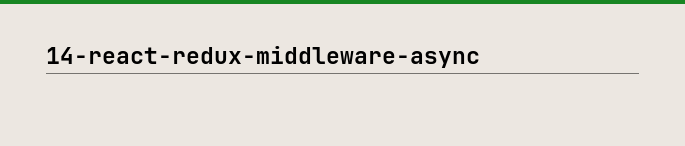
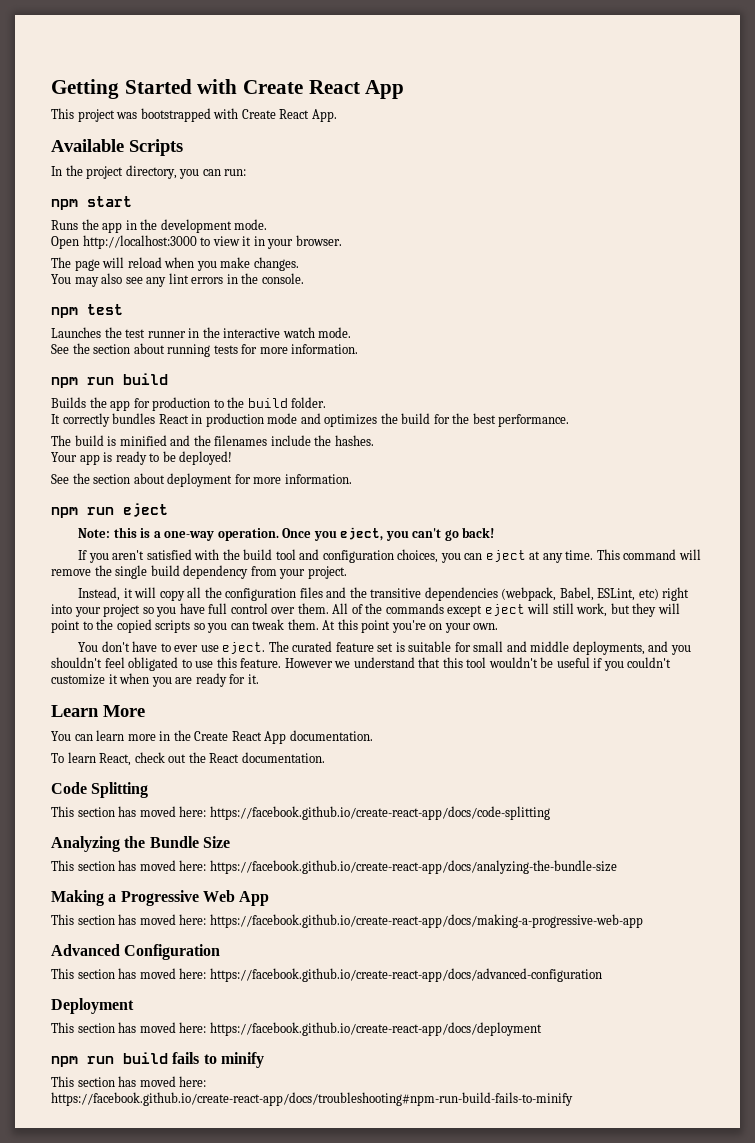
[46,46,480,68] 14-react-redux-middleware-async -> [51,79,405,99] [51,108,337,122] [51,139,183,156] [51,165,247,179] [51,196,132,210] [51,219,268,233] [51,235,342,249] [51,257,299,271] [51,273,304,287] [51,304,123,318] [51,327,352,338] [51,343,359,357] [51,373,168,388] [51,397,327,411] [51,413,570,427] [51,435,374,446] [51,451,233,465] [51,473,352,487] [51,503,168,518] [78,527,495,541] [78,549,701,563] [51,565,347,579] [78,587,690,601] [51,603,680,617] [51,619,499,633] [78,641,691,655] [51,657,672,671] [51,673,259,687] [51,705,145,717] [51,730,373,744] [51,752,325,766] [51,782,149,798] [51,806,550,820] [51,836,230,852] [51,860,617,874] [51,890,270,906] [51,914,643,928] [51,944,221,960] [51,968,602,982] [51,998,134,1014] [51,1022,542,1036] [51,1052,264,1068] [51,1076,207,1087] [51,1092,573,1106] Getting Started with Create React App // This project was bootstrapped with Create React App. // Available Scripts // In the project directory, you can run: // npm start // Runs the app in the development mode. // Open http://localhost:3000 to view it in your browser. // The page will reload when you make changes. // You may also see any lint errors in the console. // npm test // Launches the test runner in the interactive watch mode. // See the section about running tests for more information. // npm run build // Builds the app for production to the build folder. // It correctly bundles React in production mode and optimizes the build for the best performance. // The build is minified and the filenames include the hashes. // Your app is ready to be deployed! // See the section about deployment for more information. // npm run eject // Note: this is a one-way operation. Once you eject, you can't go back! // If you aren't satisfied with the build tool and configuration choices, you can eject at any time. This command will remove the single build dependency from your project. // Instead, it will copy all the configuration files and the transitive dependencies (webpack, Babel, ESLint, etc) right into your project so you have full control over them. All of the commands except eject will still work, but they will point to the copied scripts so you can tweak them. At this point you're on your own. // You don't have to ever use eject. The curated feature set is suitable for small and middle deployments, and you shouldn't feel obligated to use this feature. However we understand that this tool wouldn't be useful if you couldn't customize it when you are ready for it. // Learn More // You can learn more in the Create React App documentation. // To learn React, check out the React documentation. // Code Splitting // This section has moved here: https://facebook.github.io/create-react-app/docs/code-splitting // Analyzing the Bundle Size // This section has moved here: https://facebook.github.io/create-react-app/docs/analyzing-the-bundle-size // Making a Progressive Web App // This section has moved here: https://facebook.github.io/create-react-app/docs/making-a-progressive-web-app // Advanced Configuration // This section has moved here: https://facebook.github.io/create-react-app/docs/advanced-configuration // Deployment // This section has moved here: https://facebook.github.io/create-react-app/docs/deployment // npm run build fails to minify // This section has moved here: https://facebook.github.io/create-react-app/docs/troubleshooting#npm-run-build-fails-to-minify

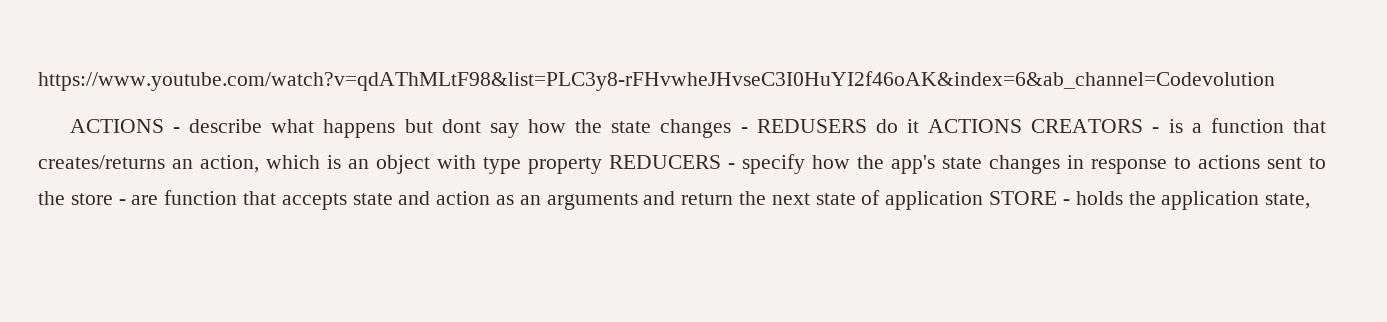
[51,79,405,99] [51,108,337,122] [51,139,183,156] [51,165,247,179] [51,196,132,210] [51,219,268,233] [51,235,342,249] [51,257,299,271] [51,273,304,287] [51,304,123,318] [51,327,352,338] [51,343,359,357] [51,373,168,388] [51,397,327,411] [51,413,570,427] [51,435,374,446] [51,451,233,465] [51,473,352,487] [51,503,168,518] [78,527,495,541] [78,549,701,563] [51,565,347,579] [78,587,690,601] [51,603,680,617] [51,619,499,633] [78,641,691,655] [51,657,672,671] [51,673,259,687] [51,705,145,717] [51,730,373,744] [51,752,325,766] [51,782,149,798] [51,806,550,820] [51,836,230,852] [51,860,617,874] [51,890,270,906] [51,914,643,928] [51,944,221,960] [51,968,602,982] [51,998,134,1014] [51,1022,542,1036] [51,1052,264,1068] [51,1076,207,1087] [51,1092,573,1106] Getting Started with Create React App // This project was bootstrapped with Create React App. // Available Scripts // In the project directory, you can run: // npm start // Runs the app in the development mode. // Open http://localhost:3000 to view it in your browser. // The page will reload when you make changes. // You may also see any lint errors in the console. // npm test // Launches the test runner in the interactive watch mode. // See the section about running tests for more information. // npm run build // Builds the app for production to the build folder. // It correctly bundles React in production mode and optimizes the build for the best performance. // The build is minified and the filenames include the hashes. // Your app is ready to be deployed! // See the section about deployment for more information. // npm run eject // Note: this is a one-way operation. Once you eject, you can't go back! // If you aren't satisfied with the build tool and configuration choices, you can eject at any time. This command will remove the single build dependency from your project. // Instead, it will copy all the configuration files and the transitive dependencies (webpack, Babel, ESLint, etc) right into your project so you have full control over them. All of the commands except eject will still work, but they will point to the copied scripts so you can tweak them. At this point you're on your own. // You don't have to ever use eject. The curated feature set is suitable for small and middle deployments, and you shouldn't feel obligated to use this feature. However we understand that this tool wouldn't be useful if you couldn't customize it when you are ready for it. // Learn More // You can learn more in the Create React App documentation. // To learn React, check out the React documentation. // Code Splitting // This section has moved here: https://facebook.github.io/create-react-app/docs/code-splitting // Analyzing the Bundle Size // This section has moved here: https://facebook.github.io/create-react-app/docs/analyzing-the-bundle-size // Making a Progressive Web App // This section has moved here: https://facebook.github.io/create-react-app/docs/making-a-progressive-web-app // Advanced Configuration // This section has moved here: https://facebook.github.io/create-react-app/docs/advanced-configuration // Deployment // This section has moved here: https://facebook.github.io/create-react-app/docs/deployment // npm run build fails to minify // This section has moved here: https://facebook.github.io/create-react-app/docs/troubleshooting#npm-run-build-fails-to-minify -> [38,71,1275,91] [69,118,1326,138] [38,154,1326,174] [38,190,1311,210] https://www.youtube.com/watch?v=qdAThMLtF98&list=PLC3y8-rFHvwheJHvseC3I0HuYI2f46oAK&index=6&ab_channel=Codevolution // ACTIONS - describe what happens but dont say how the state changes - REDUSERS do it ACTIONS CREATORS - is a function that creates/returns an action, which is an object with type property REDUCERS - specify how the app's state changes in response to actions sent to the store - are function that accepts state and action as an arguments and return the next state of application STORE - holds the application state,

